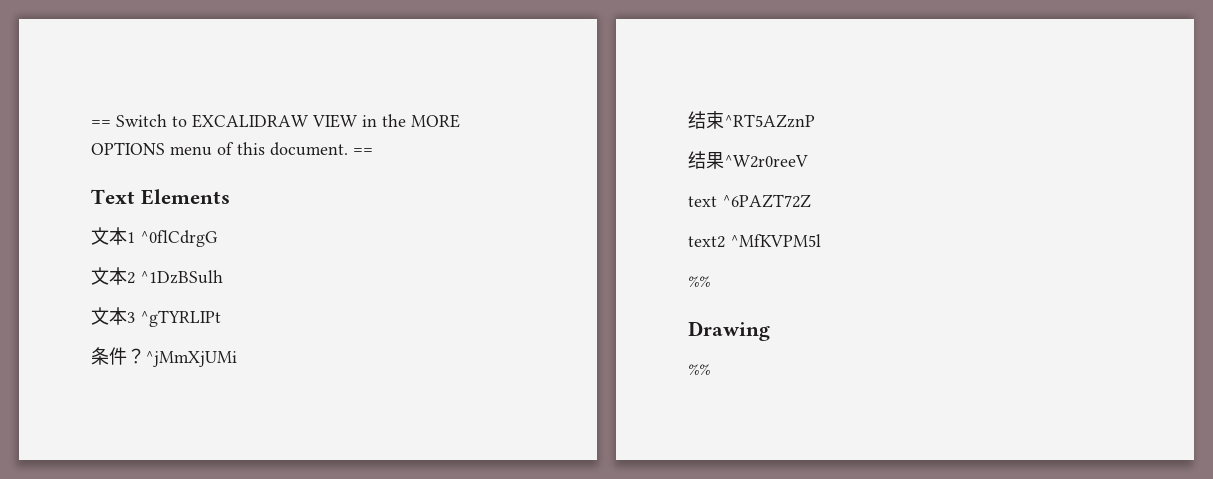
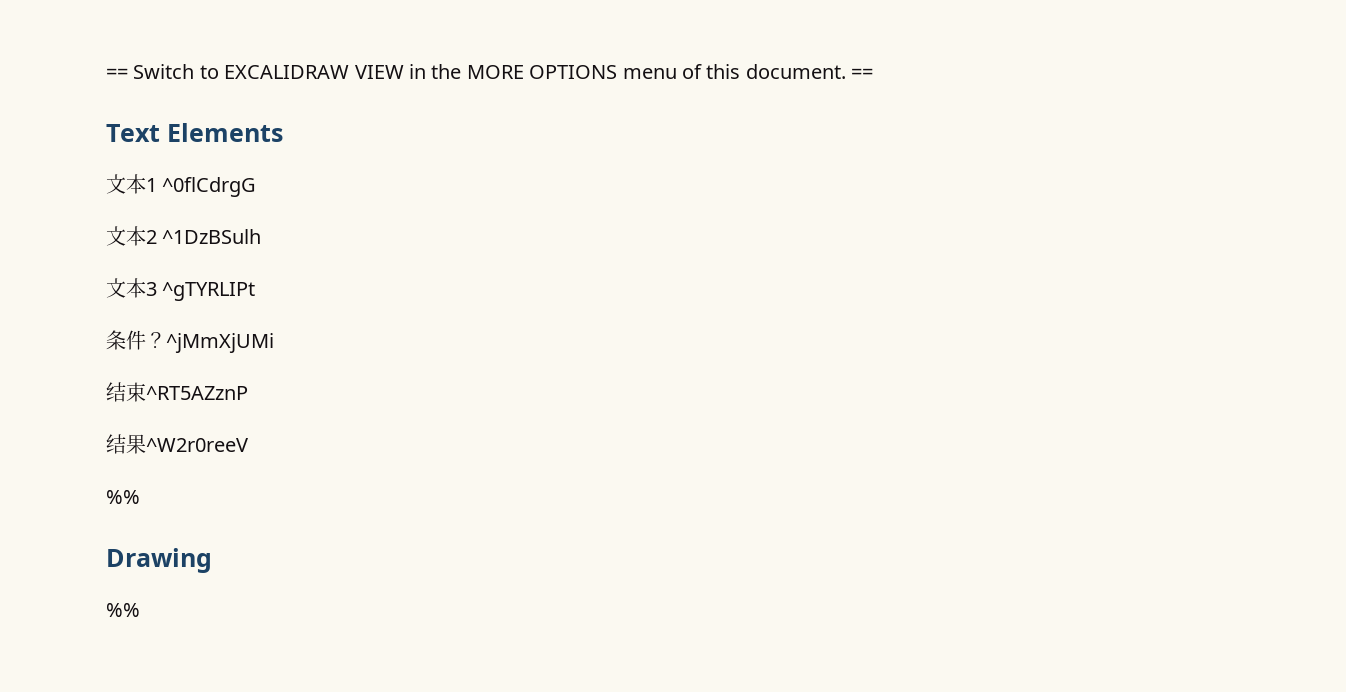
[688,194,811,208] [688,234,821,248] // text ^6PAZT72Z // text2 ^MfKVPM5l -> (248, 445) none

